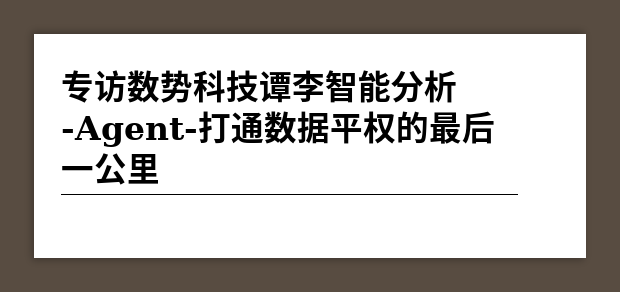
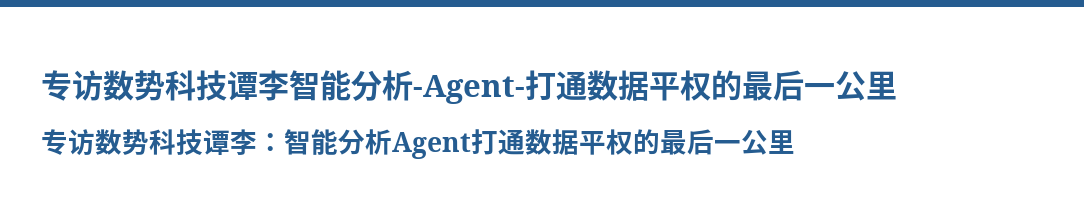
(160, 169) none -> [41,129,795,159] // 专访数势科技谭李：智能分析Agent打通数据平权的最后一公里

